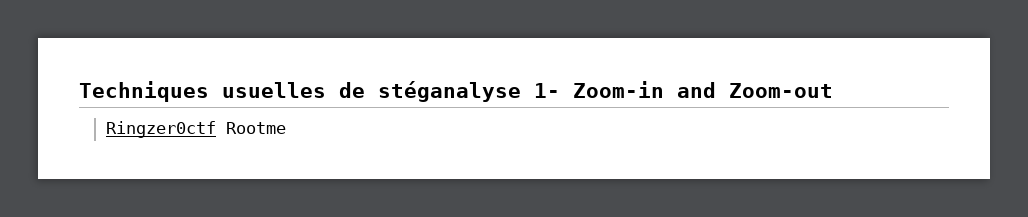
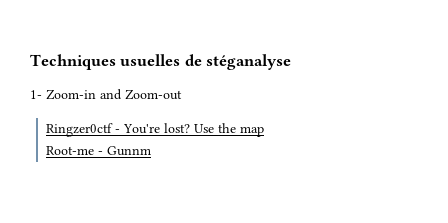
(521, 91) none -> (292, 62) //
[225,122,286,134] Rootme -> [114,123,264,137] [45,146,151,156] - You're lost? Use the map // Root-me - Gunnm

